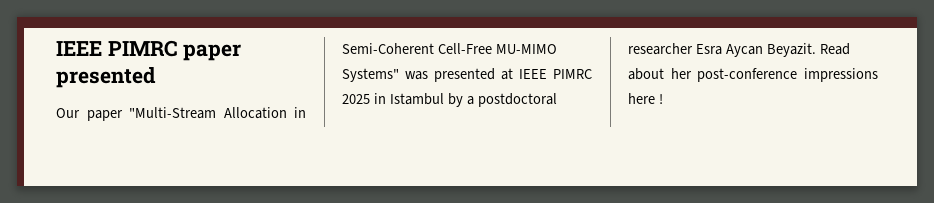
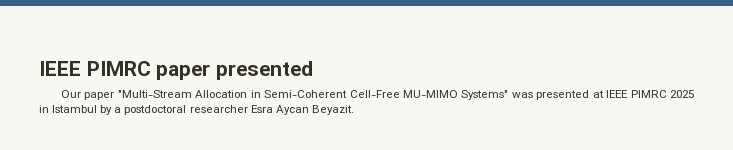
[819,43,850,55] [628,68,878,82] [628,93,663,104] Read about her post-conference impressions here ! -> (354, 110) none

